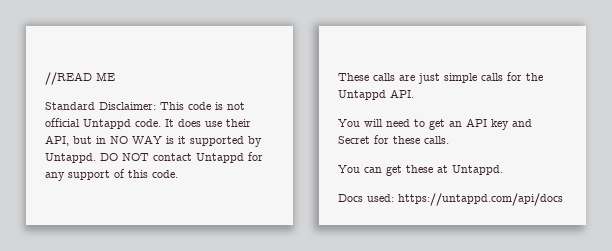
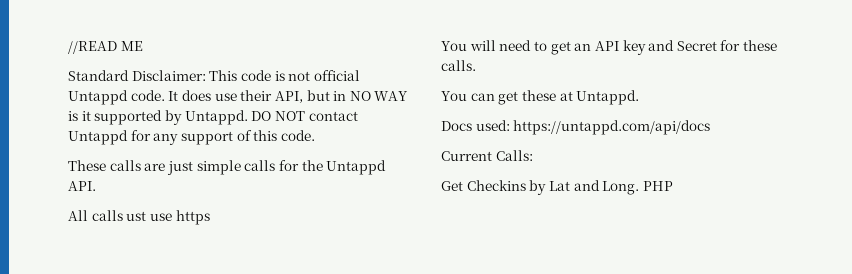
(414, 93) none -> [68,210,210,225] // All calls ust use https
(563, 199) none -> [441,150,533,161] [441,180,673,195] // Current Calls: // Get Checkins by Lat and Long. PHP

